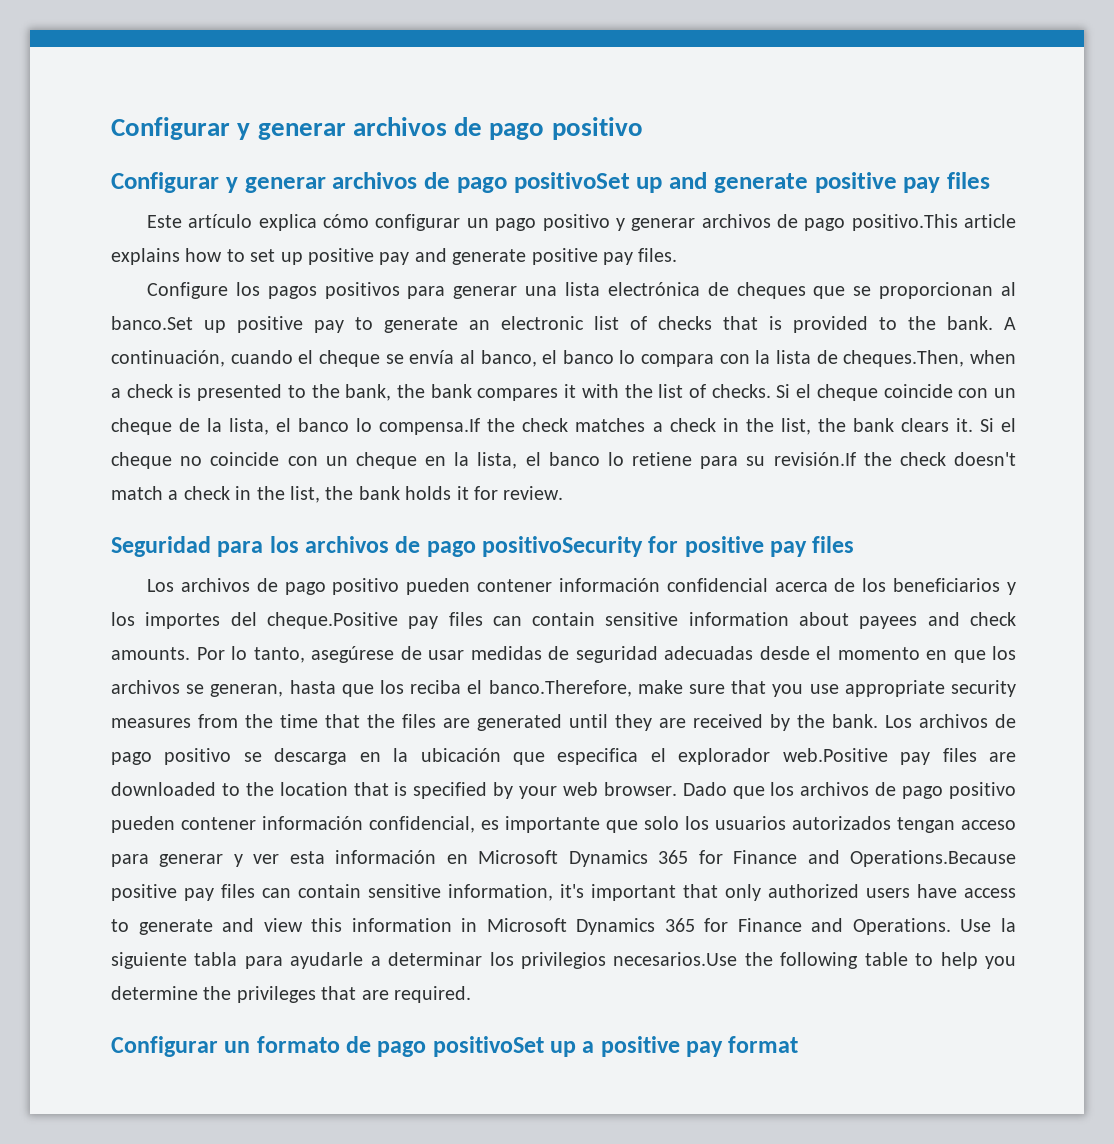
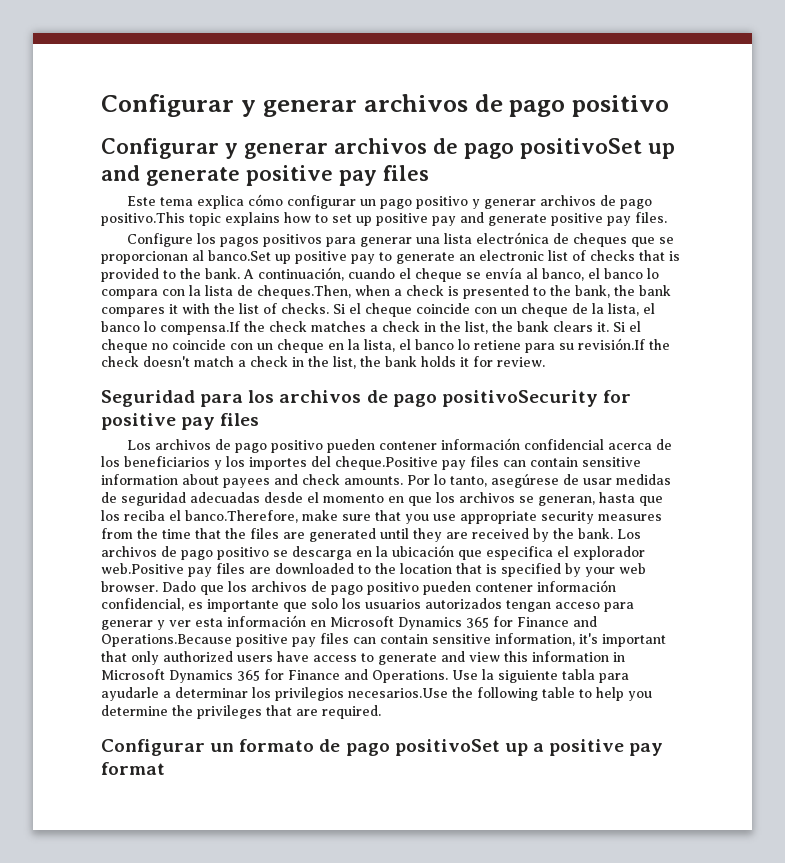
[188,214,253,228] artículo -> [159,197,193,206] tema
[963,214,1016,228] article -> [189,213,221,226] topic

